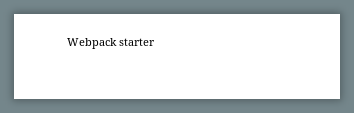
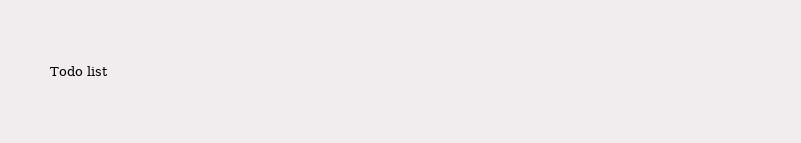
[67,38,155,49] Webpack starter -> [50,66,108,76] Todo list

